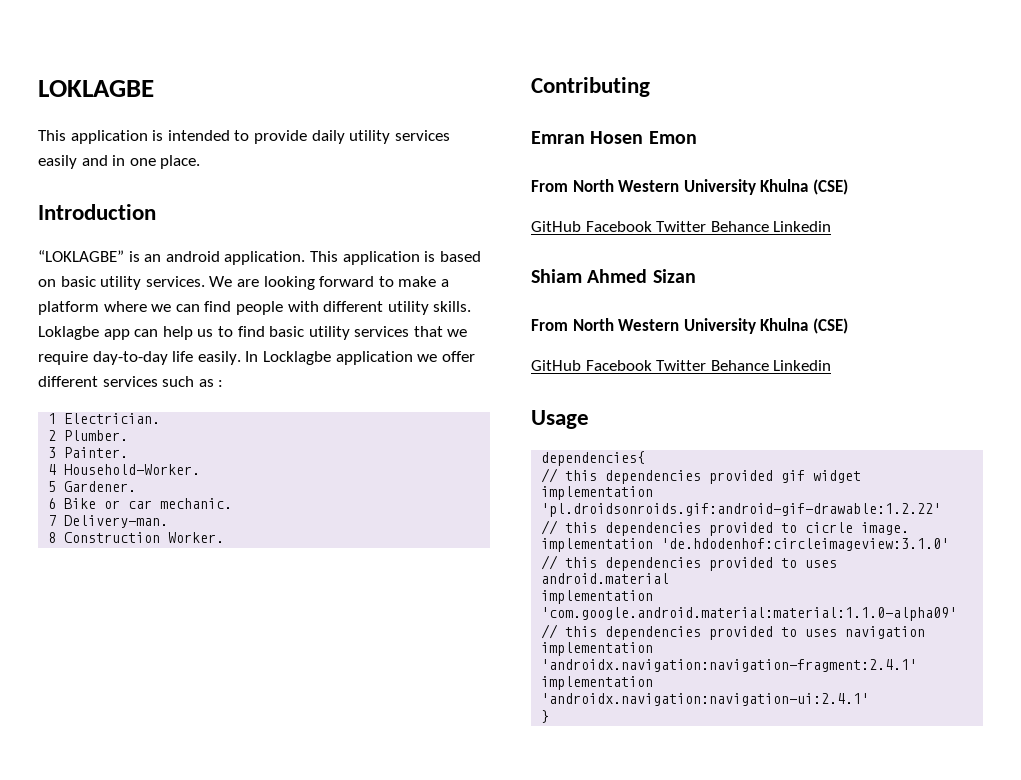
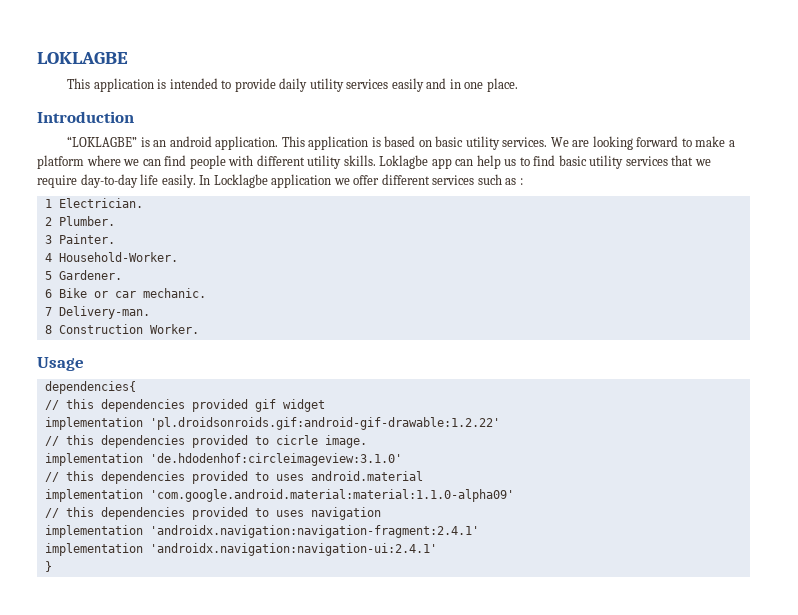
[531,77,650,97] [531,131,697,144] [531,179,848,195] [531,221,832,232] [531,269,696,283] [531,318,848,334] [531,360,832,371] // Contributing // Emran Hosen Emon // From North Western University Khulna (CSE) // GitHub Facebook Twitter Behance Linkedin // Shiam Ahmed Sizan // From North Western University Khulna (CSE) // GitHub Facebook Twitter Behance Linkedin -> (199, 329) none

